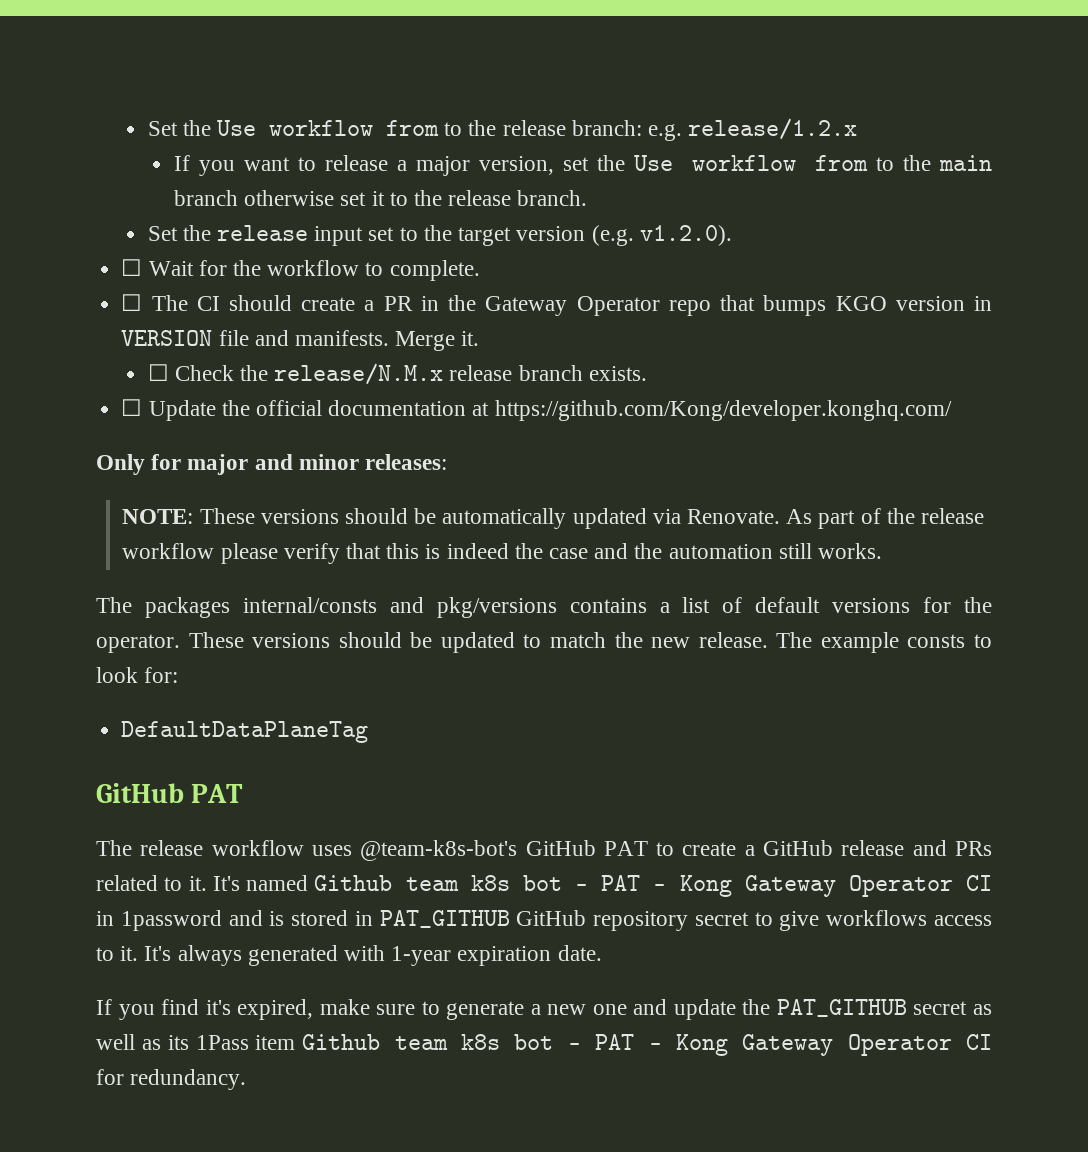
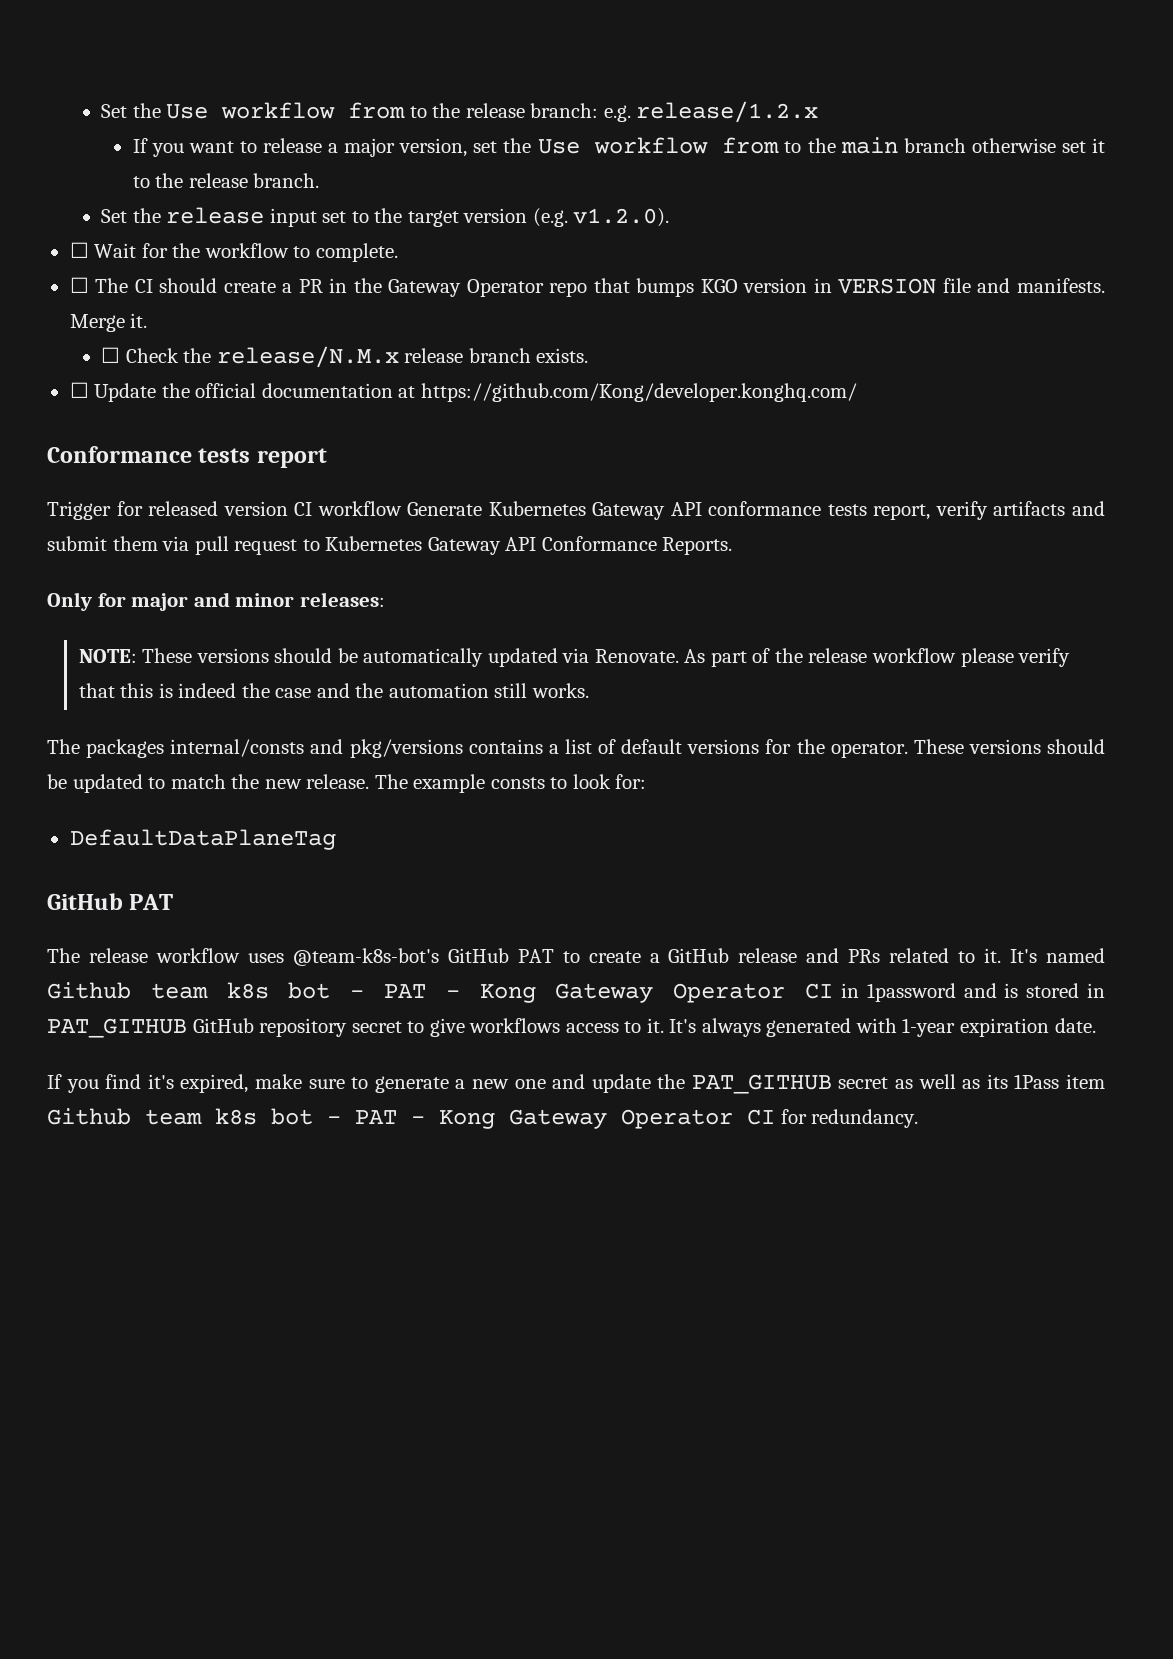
(952, 410) none -> [47,446,327,468] [47,501,1105,520] [47,536,733,555] // Conformance tests report // Trigger for released version CI workflow Generate Kubernetes Gateway API conformance tests report, verify artifacts and submit them via pull request to Kubernetes Gateway API Conformance Reports.

